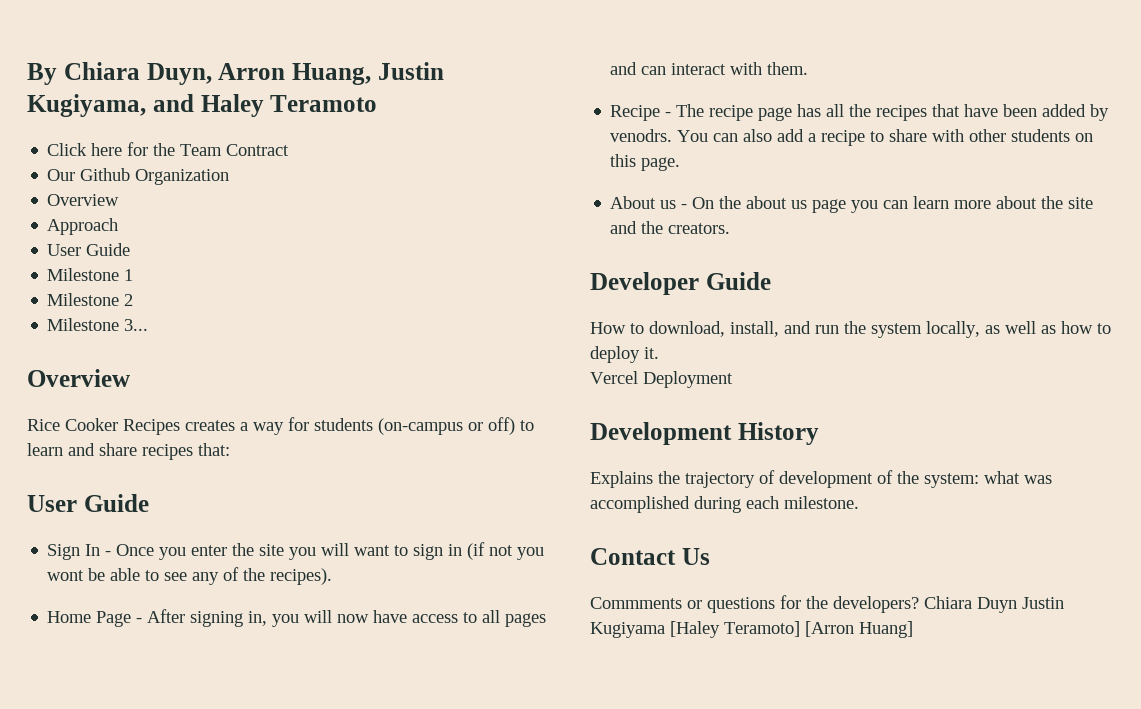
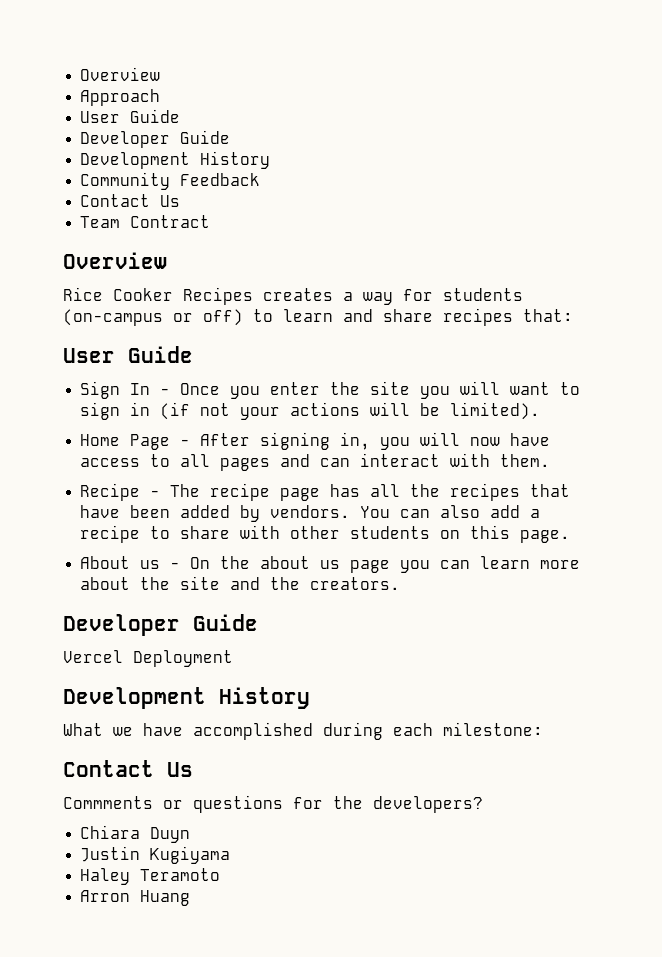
[27,62,444,85] [27,94,378,117] [47,142,290,156] [47,168,230,185] [47,194,120,206] [47,218,119,235] [47,243,131,256] [47,268,134,281] [47,293,134,306] [47,318,149,331] By Chiara Duyn, Arron Huang, Justin Kugiyama, and Haley Teramoto // Click here for the Team Contract // Our Github Organization // Overview // Approach // User Guide // Milestone 1 // Milestone 2 // Milestone 3... -> [80,67,161,81] [80,89,161,106] [80,109,181,123] [80,130,231,148] [80,151,271,169] [80,172,261,190] [80,194,181,207] [80,215,211,228] Overview // Approach // User Guide // Developer Guide // Development History // Community Feedback // Contact Us // Team Contract
[517,547,545,560] [47,567,333,585] you wont be able to see any of the recipes). -> [240,402,541,420] your actions will be limited).
[610,129,673,142] venodrs. -> [270,505,351,518] vendors.
[590,321,1111,338] [590,346,659,363] [590,371,733,388] [590,422,819,445] [590,470,1052,488] How to download, install, and run the system locally, as well as how to deploy it. // Vercel Deployment // Development History // Explains the trajectory of development of the system: what was -> [63,650,233,667] [63,687,310,709] [63,723,183,736] Vercel Deployment // Development History // What we have
[784,496,859,509] milestone. -> [443,722,543,736] milestone:
(919, 604) none -> (483, 804) //
(1017, 605) none -> (191, 835) //
[670,621,913,638] [Haley Teramoto] [Arron Huang] -> [80,868,221,885] [80,890,191,906] // Haley Teramoto // Arron Huang

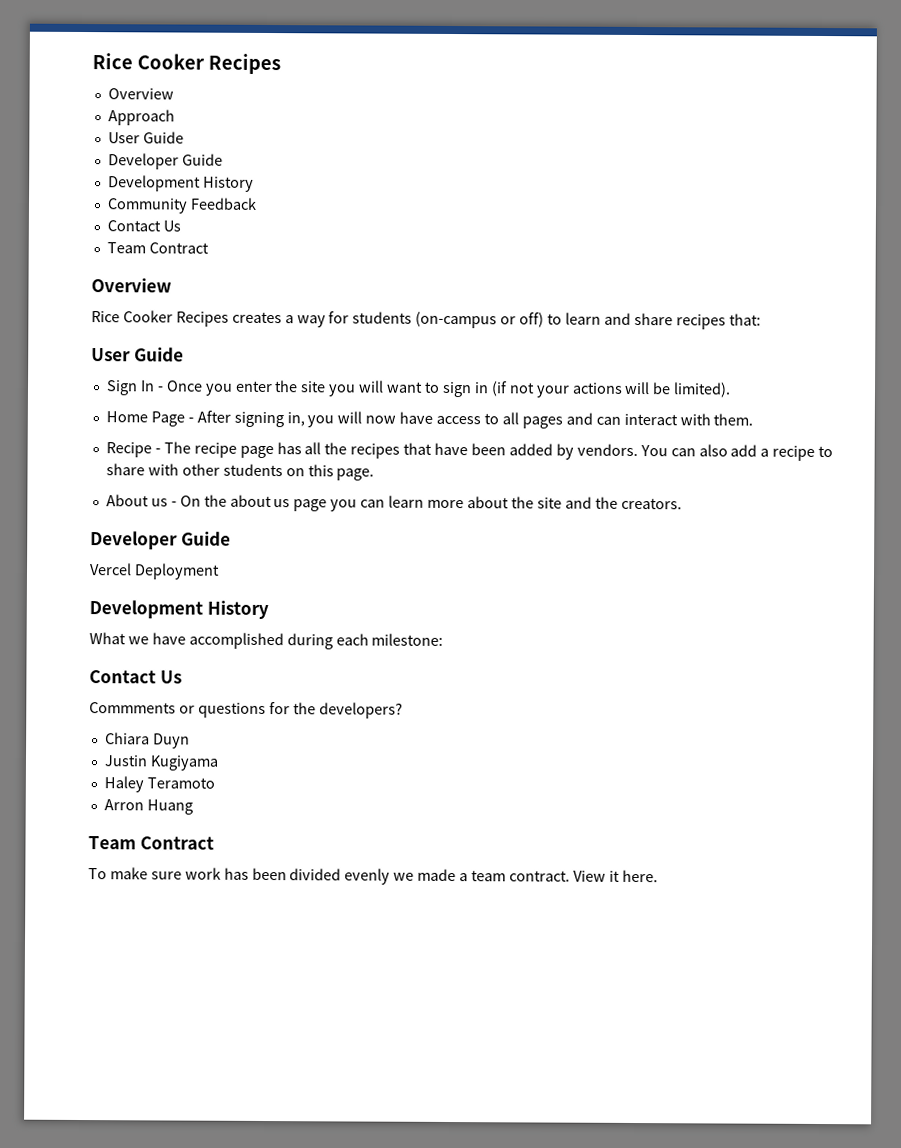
(80, 74) none -> [92,53,281,75] Rice Cooker Recipes //
(191, 898) none -> [88,836,214,850] [88,867,658,885] // Team Contract // To make sure work has been divided evenly we made a team contract. View it here.

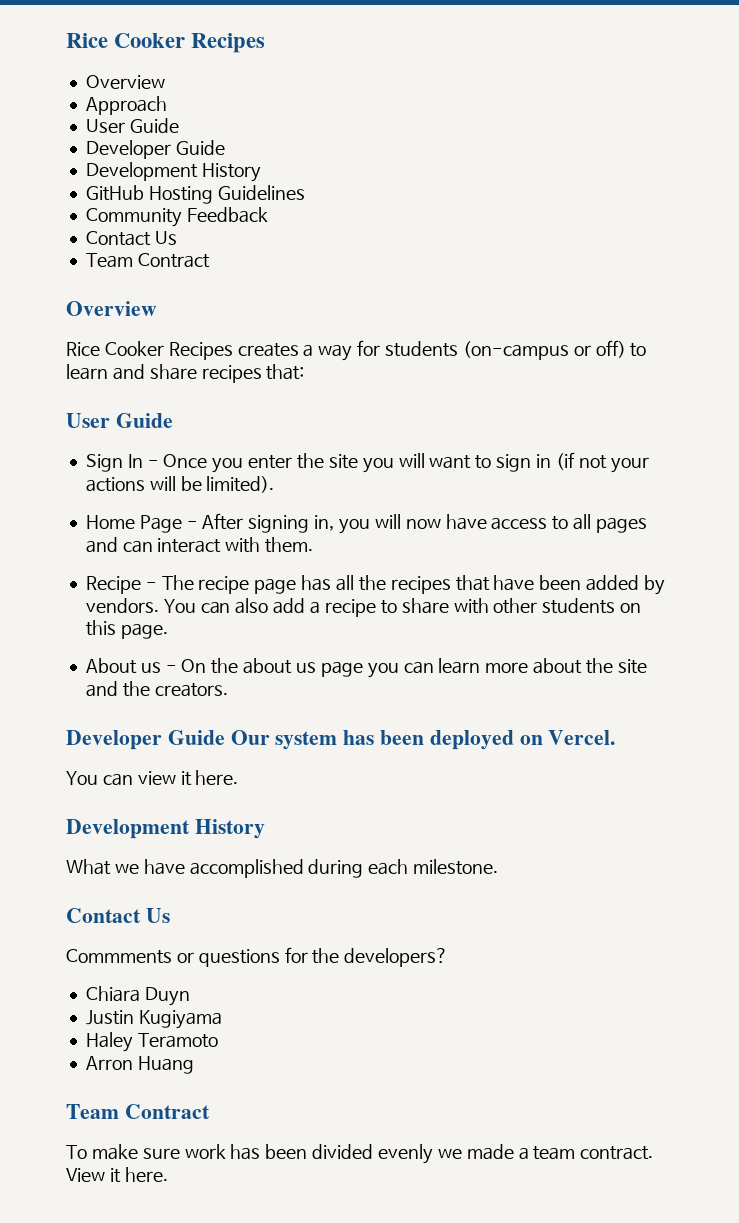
(254, 184) none -> [85,185,305,204] // GitHub Hosting Guidelines
[89,563,220,580] // Vercel Deployment -> [230,730,616,750] [66,770,239,786] Our system has been deployed on Vercel. // You can view it here.
[371,633,444,646] milestone: -> [413,859,499,875] milestone.

